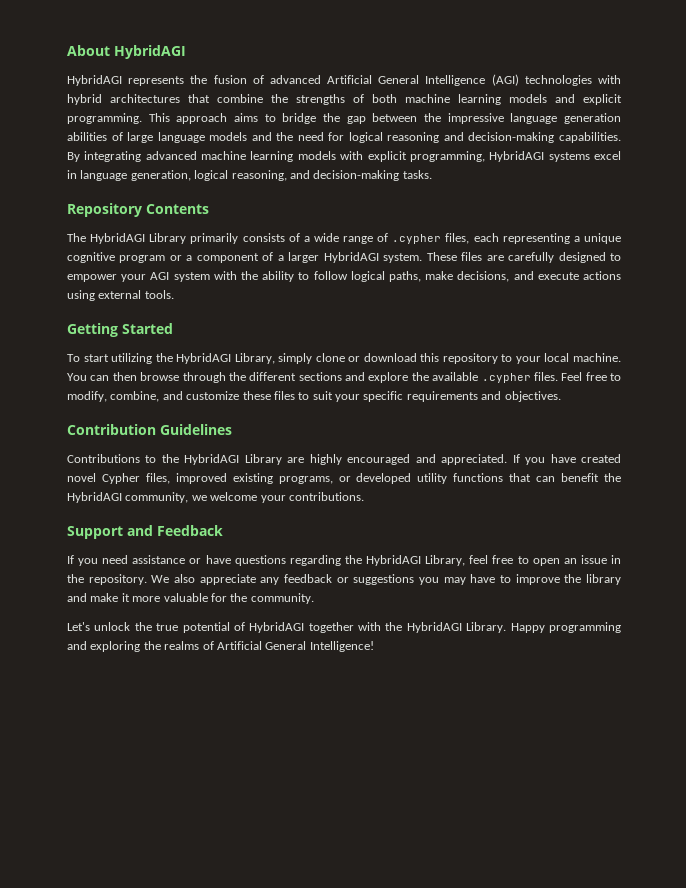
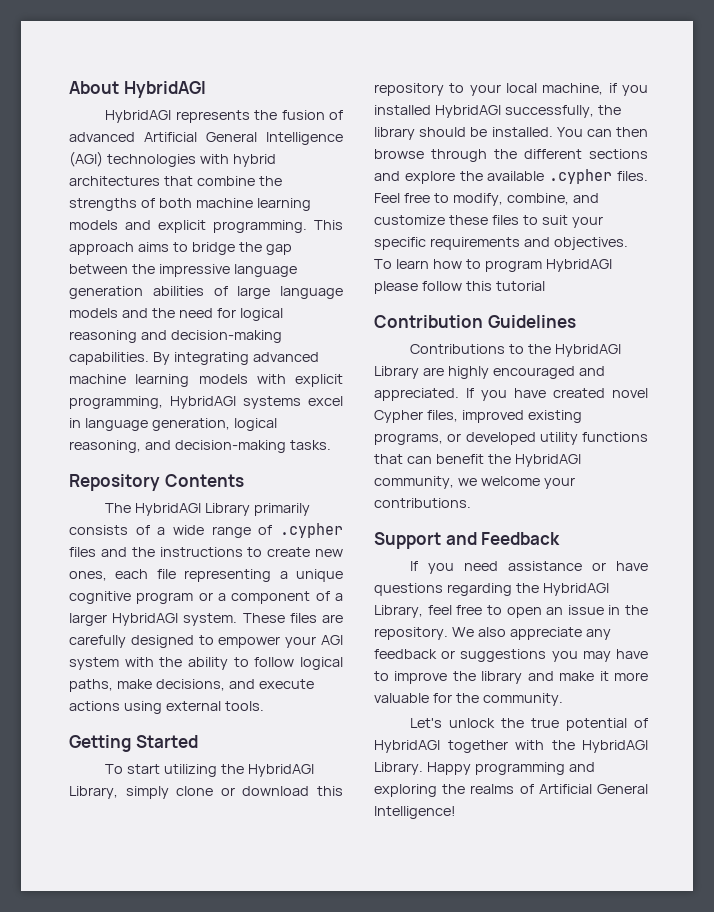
[445,233,499,244] files, each -> [69,547,343,557] [69,569,176,581] files and the instructions to create new ones, each file
[573,353,622,362] machine. -> [542,83,648,96] [374,105,621,118] [374,127,553,140] machine, if you installed HybridAGI successfully, the library should be installed.
(561, 396) none -> [374,259,612,272] [374,281,545,294] To learn how to program HybridAGI please follow this tutorial

